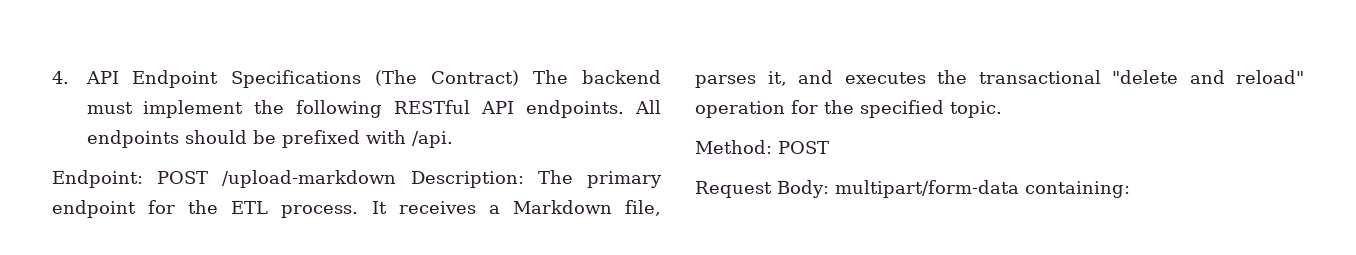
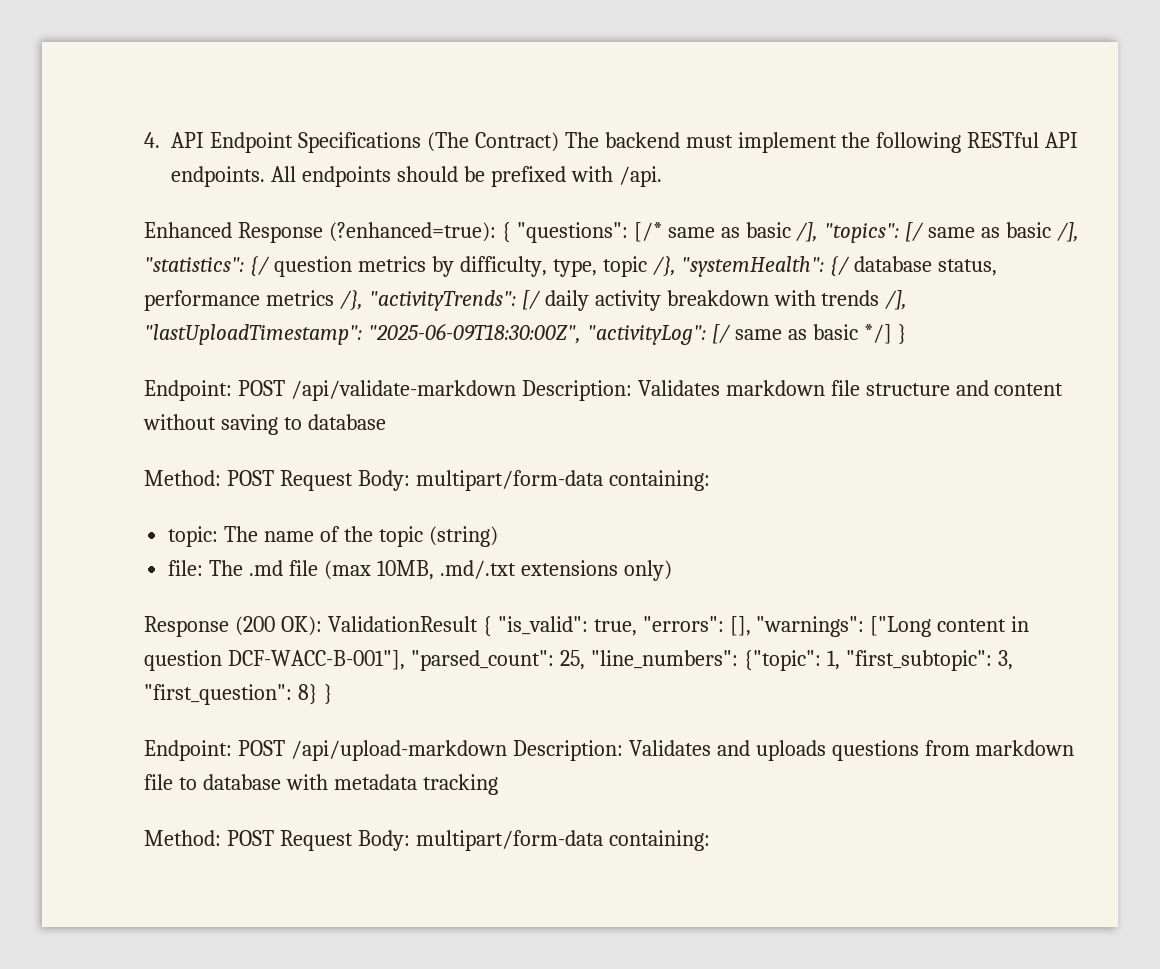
[52,170,662,188] [52,200,661,218] [695,70,1304,88] [695,100,1002,118] [695,140,829,154] [695,180,1130,198] Endpoint: POST /upload-markdown Description: The primary endpoint for the ETL process. It receives a Markdown file, parses it, and executes the transactional "delete and reload" operation for the specified topic. // Method: POST // Request Body: multipart/form-data containing: -> [144,222,1080,243] [144,256,998,277] [144,290,908,311] [144,323,907,345] [144,380,1064,401] [143,414,386,435] [144,470,710,491] [168,526,498,547] [168,560,672,581] [144,616,1030,637] [144,650,1013,671] [144,684,333,705] [144,740,1075,761] [144,774,498,795] [144,830,710,851] Enhanced Response (?enhanced=true): { "questions": [/* same as basic /], "topics": [/ same as basic /], "statistics": {/ question metrics by difficulty, type, topic /}, "systemHealth": {/ database status, performance metrics /}, "activityTrends": [/ daily activity breakdown with trends /], "lastUploadTimestamp": "2025-06-09T18:30:00Z", "activityLog": [/ same as basic */] } // Endpoint: POST /api/validate-markdown Description: Validates markdown file structure and content without saving to database // Method: POST Request Body: multipart/form-data containing: // topic: The name of the topic (string) // file: The .md file (max 10MB, .md/.txt extensions only) // Response (200 OK): ValidationResult { "is_valid": true, "errors": [], "warnings": ["Long content in question DCF-WACC-B-001"], "parsed_count": 25, "line_numbers": {"topic": 1, "first_subtopic": 3, "first_question": 8} } // Endpoint: POST /api/upload-markdown Description: Validates and uploads questions from markdown file to database with metadata tracking // Method: POST Request Body: multipart/form-data containing:

